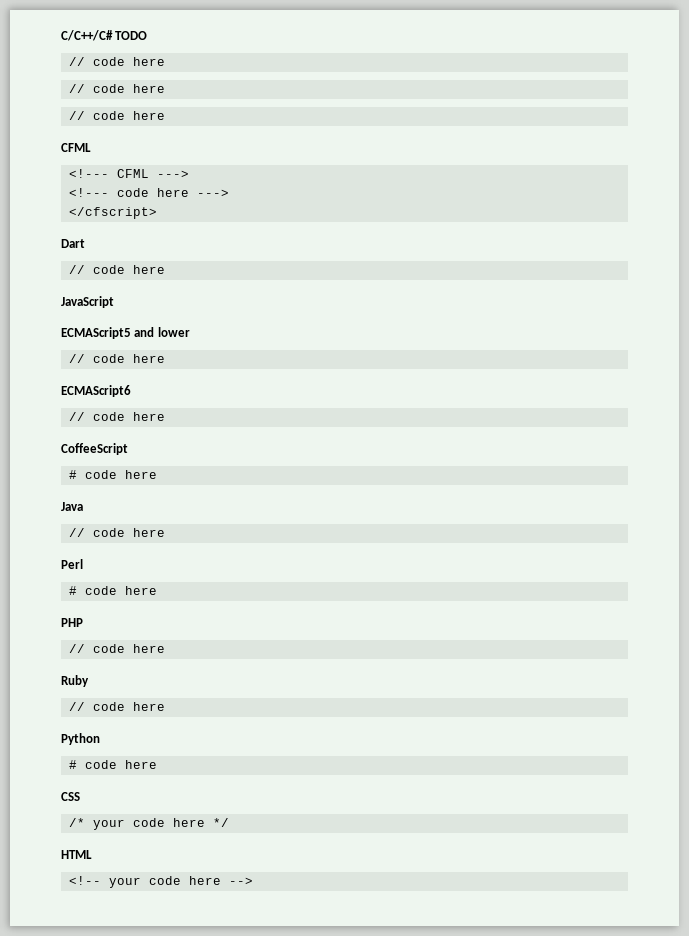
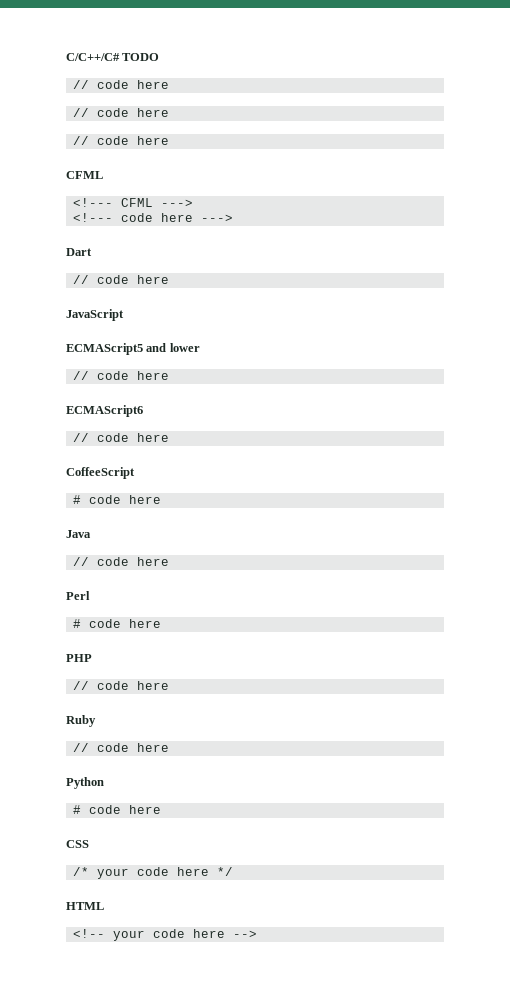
[68,207,157,219] // </cfscript> -> (234, 218) none

